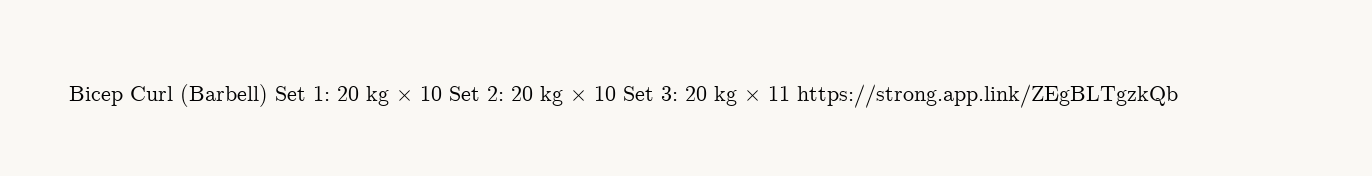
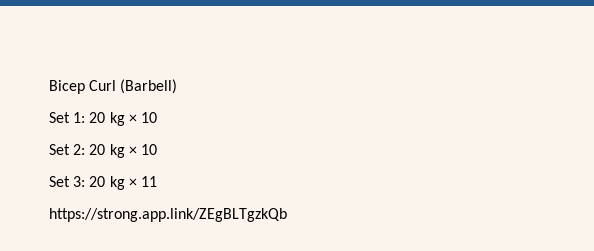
(268, 95) none -> (178, 86) //
(442, 93) none -> (157, 117) //
(616, 93) none -> (157, 149) //
(790, 93) none -> (157, 181) //

